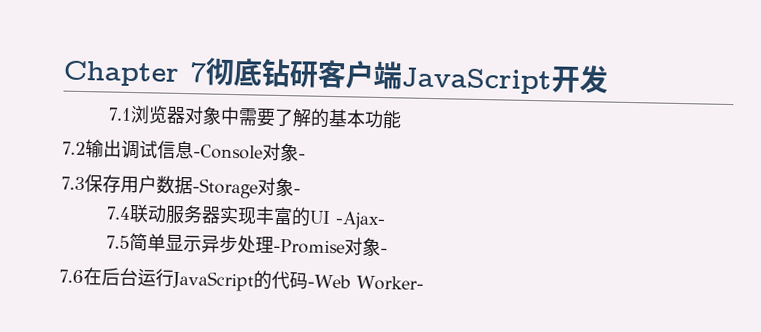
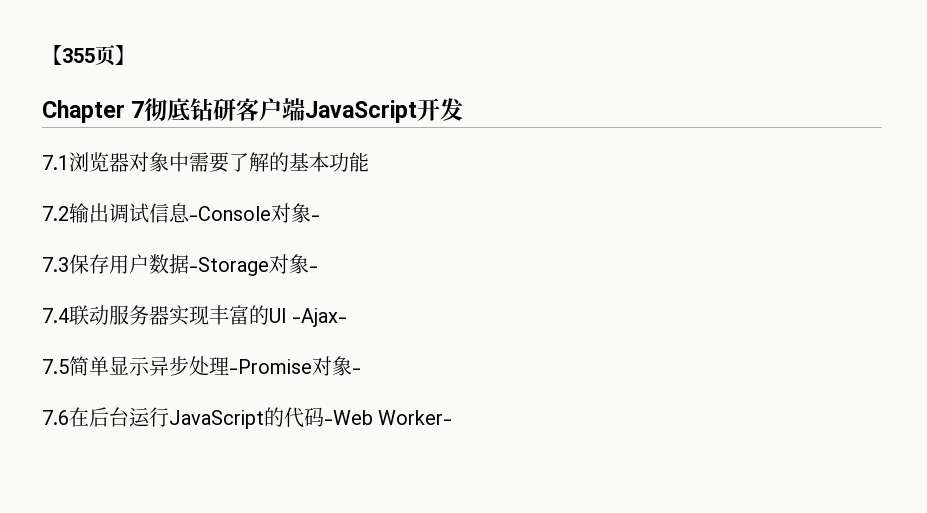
(63, 73) none -> [42,45,135,66] 【355页】 //

